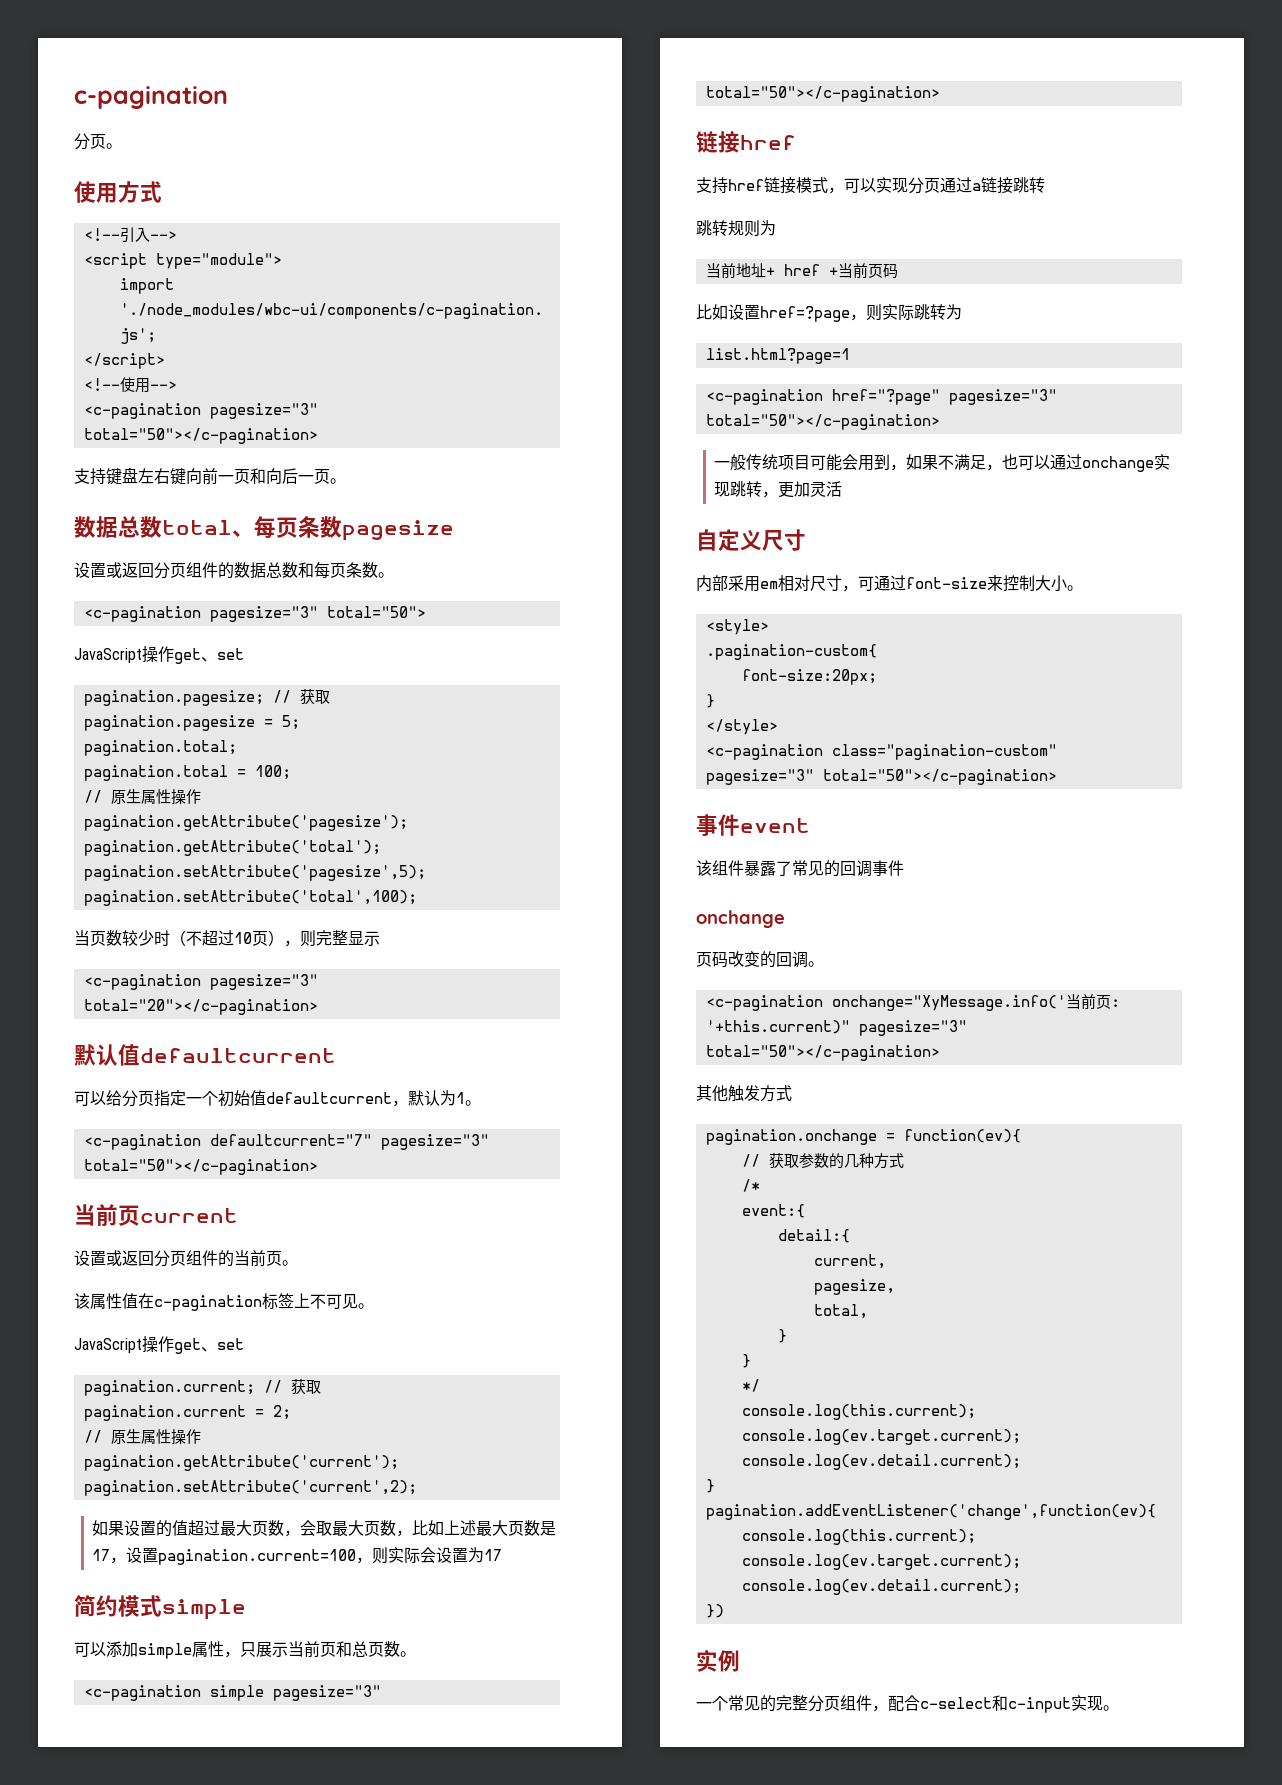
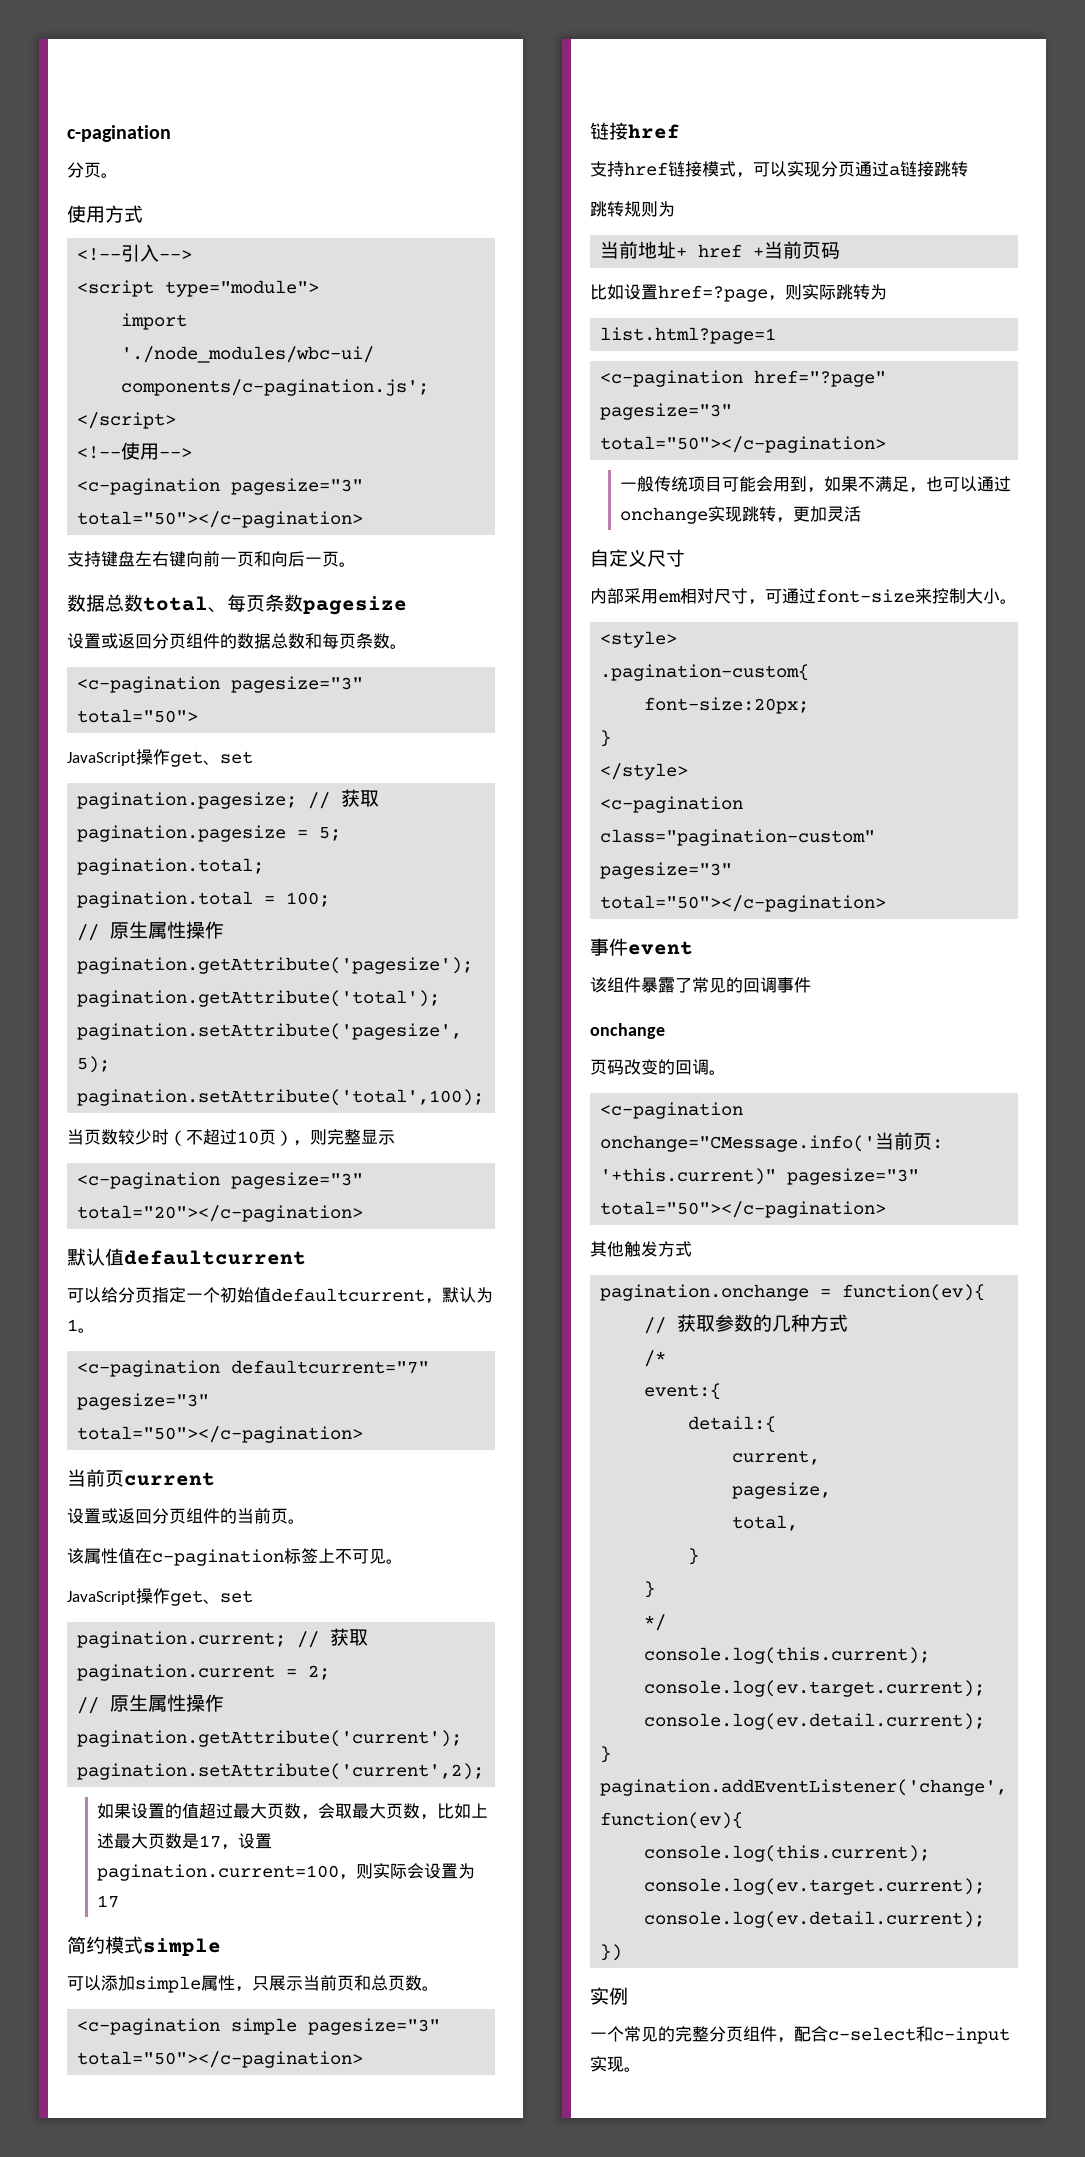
[831,995,1066,1011] onchange="XyMessage.info(' -> [600,1135,876,1152] onchange="CMessage.info('

